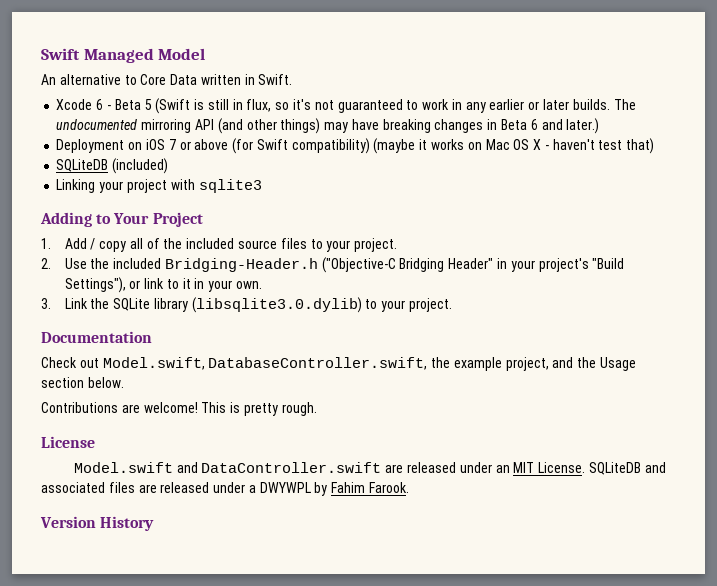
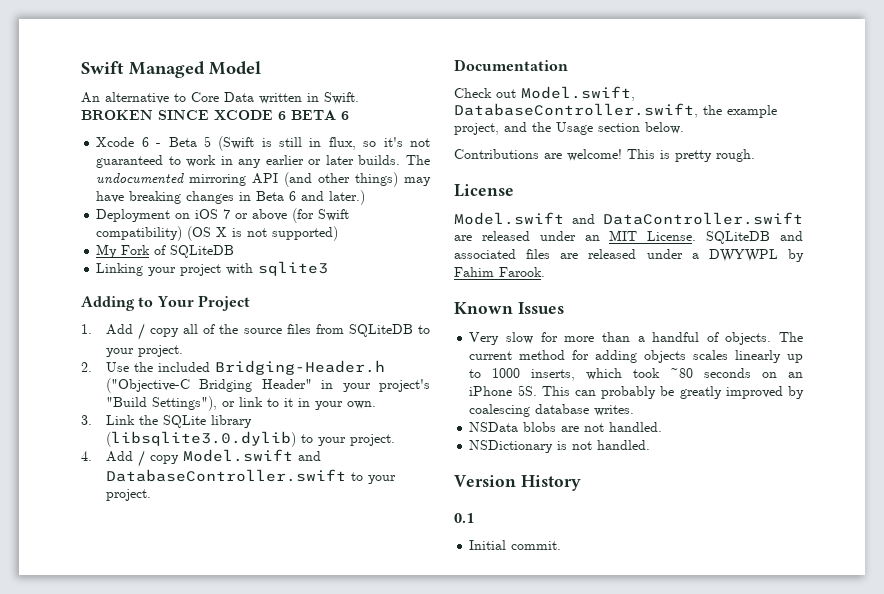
(293, 79) none -> [81,110,349,120] BROKEN SINCE XCODE 6 BETA 6
[373,138,655,154] [56,158,169,174] (maybe it works on Mac OS X - haven't test that) // SQLiteDB (included) -> [187,226,339,241] [96,244,235,258] (OS X is not supported) // My Fork of SQLiteDB
[186,238,235,249] included -> (239, 329) none
(307, 243) none -> [315,324,413,337] from SQLiteDB
(453, 305) none -> [81,449,321,467] [105,469,396,484] [105,489,151,501] // 4. Add / copy Model.swift and DatabaseController.swift to your project.
(410, 487) none -> [454,302,564,314] [469,332,803,345] [469,350,803,363] [469,368,803,381] [469,385,804,399] [469,404,635,417] [469,422,663,432] [469,440,651,453] // Known Issues // Very slow for more than a handful of objects. The current method for adding objects scales linearly up to 1000 inserts, which took ~80 seconds on an iPhone 5S. This can probably be greatly improved by coalescing database writes. // NSData blobs are not handled. // NSDictionary is not handled.
(155, 523) none -> [454,513,474,523] [469,540,562,550] // 0.1 // Initial commit.

